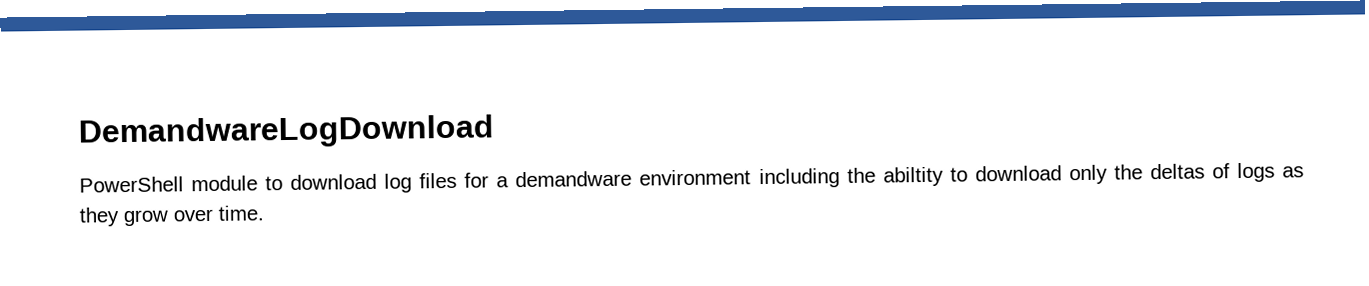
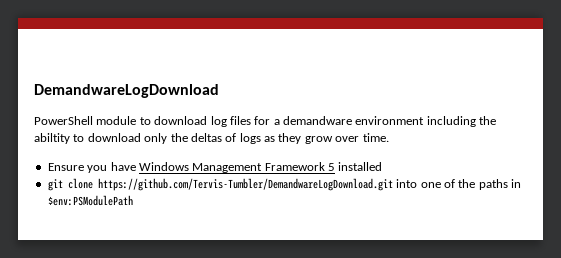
(264, 213) none -> [47,162,383,173] [47,178,521,191] [47,195,133,206] // Ensure you have Windows Management Framework 5 installed // git clone https://github.com/Tervis-Tumbler/DemandwareLogDownload.git into one of the paths in $env:PSModulePath

